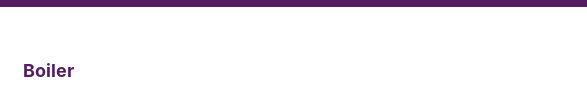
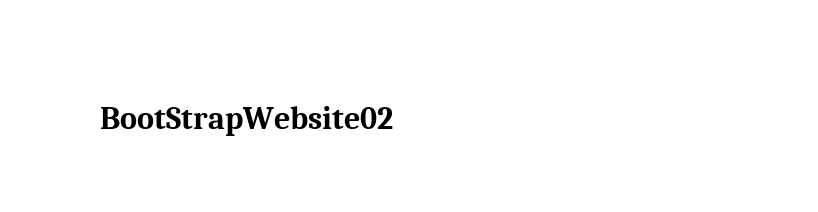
[23,63,74,77] Boiler -> [100,106,393,136] BootStrapWebsite02

